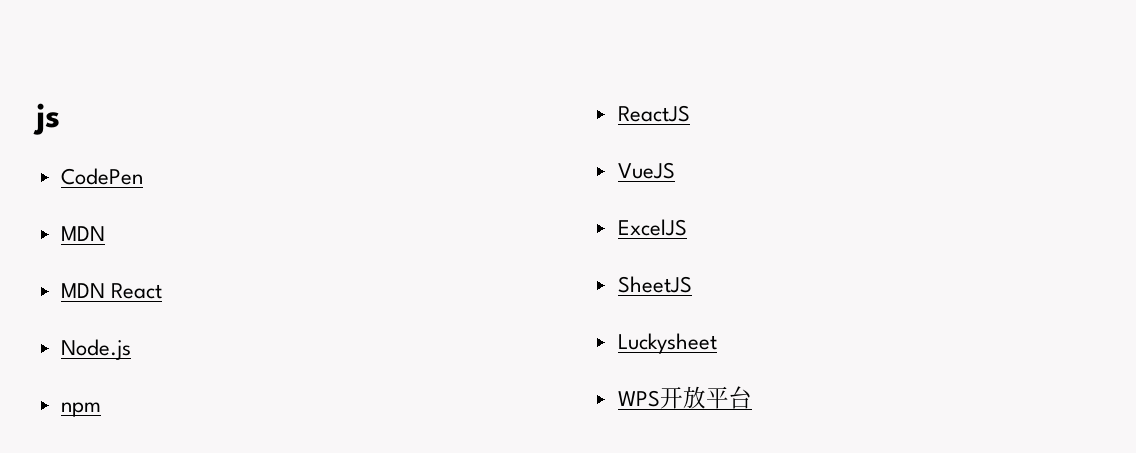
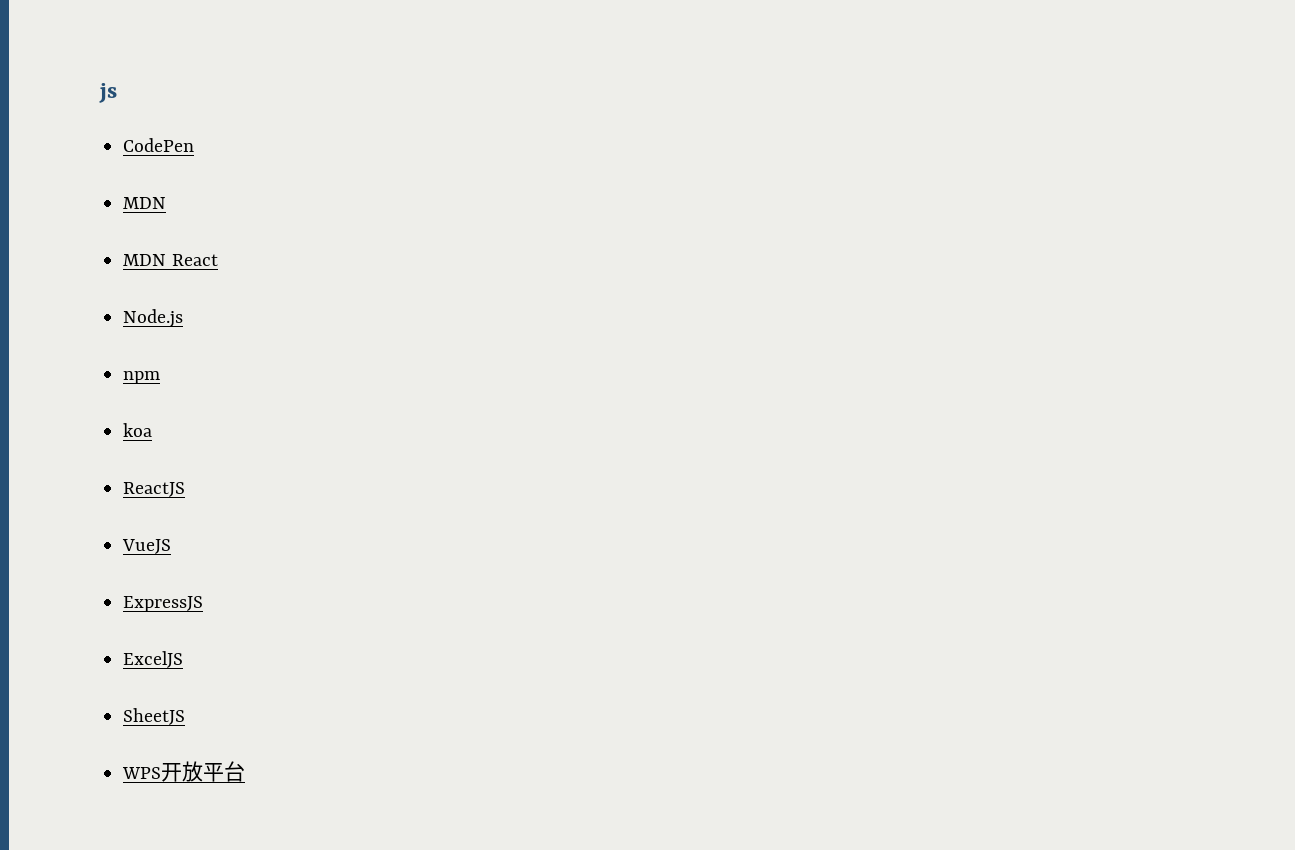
(101, 409) none -> [123,423,153,437] // koa
(675, 170) none -> [123,596,204,612] // ExpressJS
[617,333,717,354] // Luckysheet -> (186, 716) none

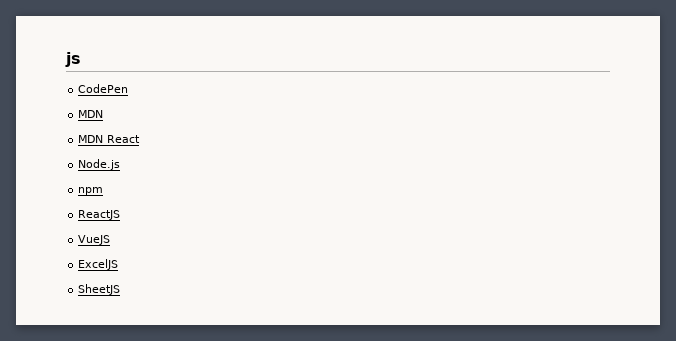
[123,423,153,437] // koa -> (104, 191) none
[123,596,204,612] // ExpressJS -> (111, 240) none
[122,761,246,782] // WPS开放平台 -> (121, 289) none

